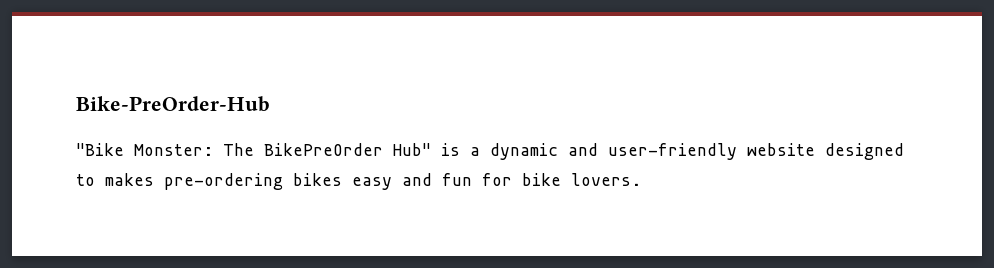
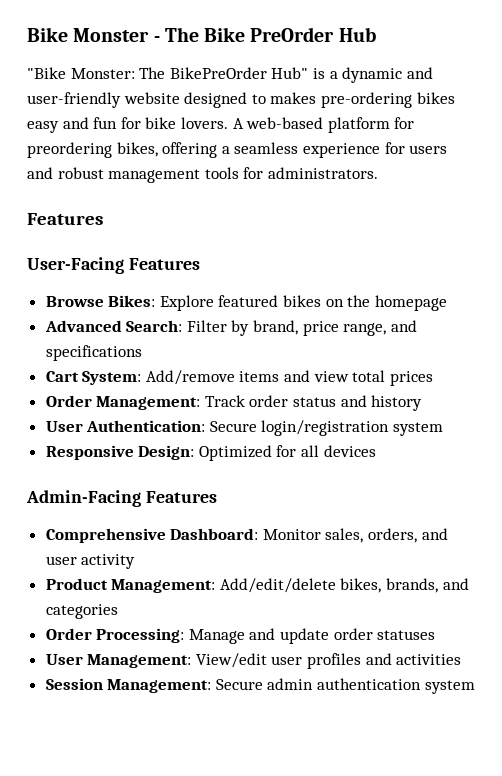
[76,96,270,112] Bike-PreOrder-Hub -> [27,27,376,42] Bike Monster - The Bike PreOrder Hub
(641, 179) none -> [232,117,415,133] [27,142,448,158] [27,167,378,183] [27,213,103,225] [27,257,200,274] [45,295,447,311] [44,320,417,336] [45,345,142,361] [45,370,433,386] [45,395,423,411] [45,420,444,436] [45,445,376,461] [26,490,217,507] [45,528,448,543] [45,554,136,569] [45,578,469,593] [45,604,118,619] [45,628,436,644] [45,653,462,669] [45,678,475,694] A web-based platform for preordering bikes, offering a seamless experience for users and robust management tools for administrators. // Features // User-Facing Features // Browse Bikes: Explore featured bikes on the homepage // Advanced Search: Filter by brand, price range, and specifications // Cart System: Add/remove items and view total prices // Order Management: Track order status and history // User Authentication: Secure login/registration system // Responsive Design: Optimized for all devices // Admin-Facing Features // Comprehensive Dashboard: Monitor sales, orders, and user activity // Product Management: Add/edit/delete bikes, brands, and categories // Order Processing: Manage and update order statuses // User Management: View/edit user profiles and activities // Session Management: Secure admin authentication system

